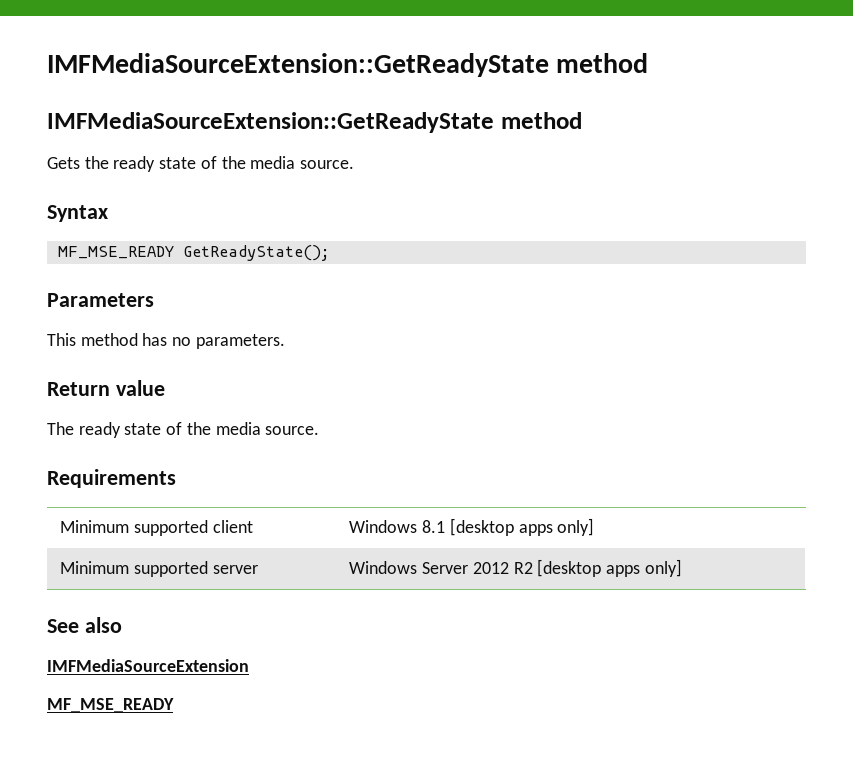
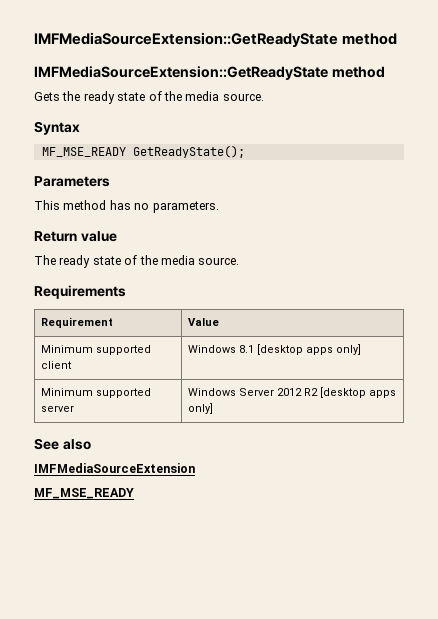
(176, 478) none -> [40,317,113,328] [187,318,219,326] // Requirement | Value

